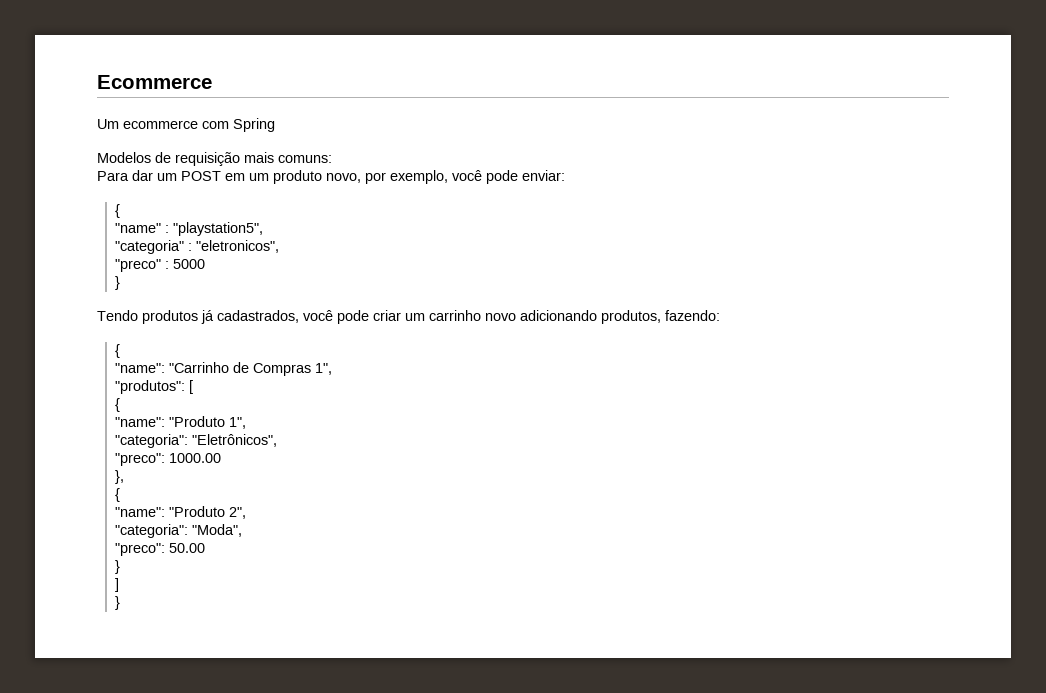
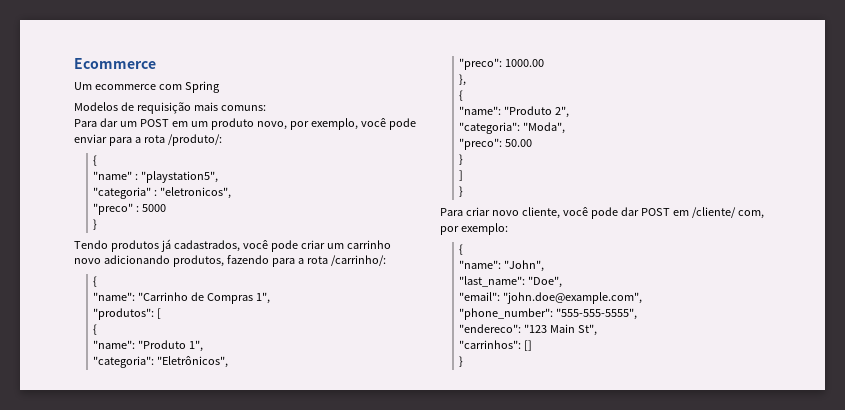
[522,170,565,181] enviar: -> [74,134,222,146] enviar para a rota /produto/:
[665,310,720,321] fazendo: -> [226,255,386,267] fazendo para a rota /carrinho/:
(121, 603) none -> [440,207,764,219] [440,223,508,235] [459,244,464,255] [459,260,545,272] [459,276,563,288] [459,292,643,304] [459,308,638,320] [459,324,598,336] [459,340,533,351] [459,356,464,367] // Para criar novo cliente, você pode dar POST em /cliente/ com, por exemplo: // { // "name": "John", // "last_name": "Doe", // "email": "john.doe@example.com", // "phone_number": "555-555-5555", // "endereco": "123 Main St", // "carrinhos": [] // }

